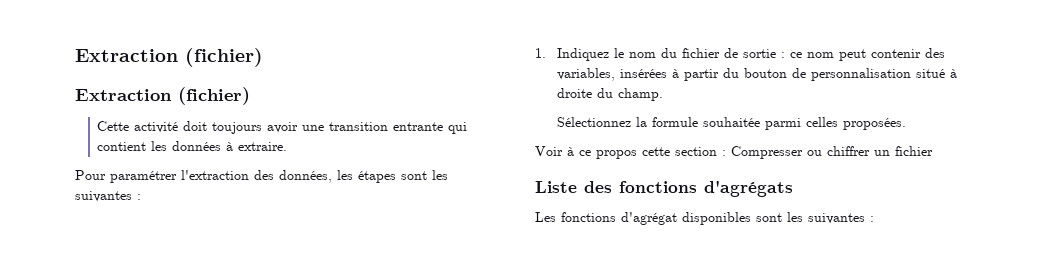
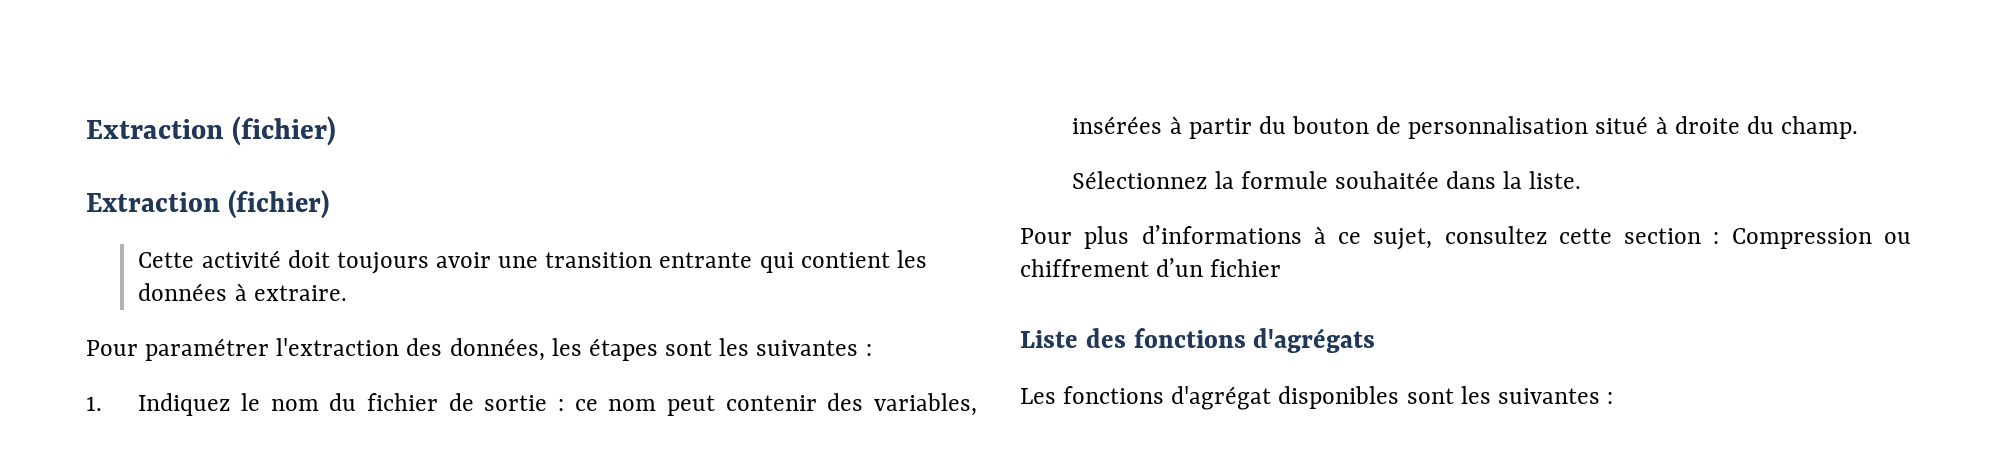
[765,117,907,130] [535,146,890,159] parmi celles proposées. // Voir à ce propos cette section : Compresser ou chiffrer un -> [1446,171,1582,189] [1020,225,1911,250] [1020,258,1204,277] dans la liste. // Pour plus d’informations à ce sujet, consultez cette section : Compression ou chiffrement d’un

